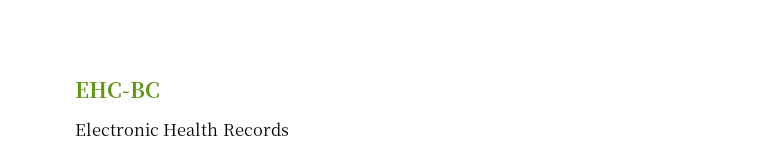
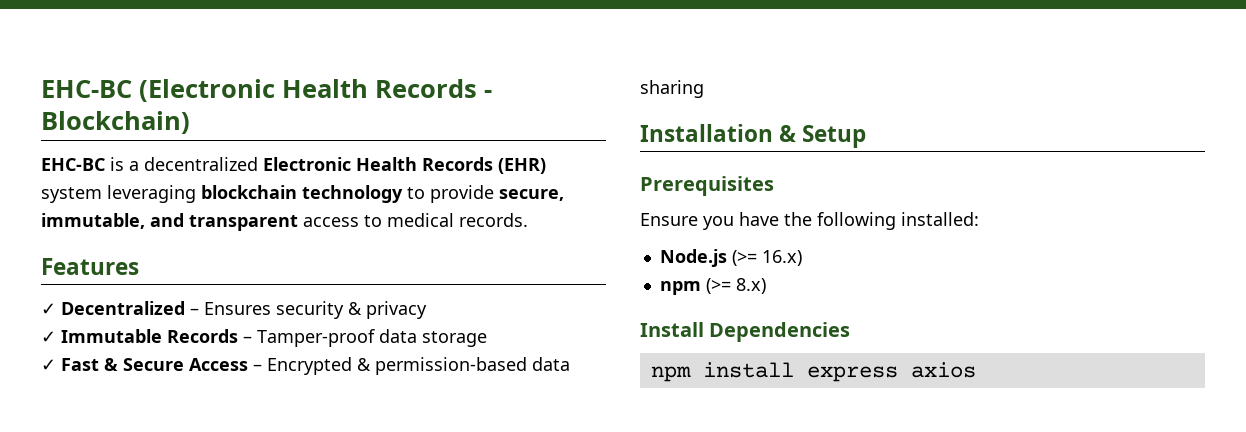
[75,82,160,98] [75,122,289,136] EHC-BC // Electronic Health Records -> [41,79,492,102] [41,111,190,134] [41,157,546,174] [41,185,564,203] [41,213,528,231] [41,258,139,275] [41,301,427,319] [41,329,487,347] [41,357,570,375] [640,80,704,98] [640,124,867,148] [640,176,774,196] [640,212,979,230] [659,249,802,267] [659,278,766,295] [640,322,851,342] [650,362,976,382] EHC-BC (Electronic Health Records - Blockchain) // EHC-BC is a decentralized Electronic Health Records (EHR) system leveraging blockchain technology to provide secure, immutable, and transparent access to medical records. // Features // ✓ Decentralized – Ensures security & privacy // ✓ Immutable Records – Tamper-proof data storage // ✓ Fast & Secure Access – Encrypted & permission-based data sharing // Installation & Setup // Prerequisites // Ensure you have the following installed: // Node.js (>= 16.x) // npm (>= 8.x) // Install Dependencies // npm install express axios

